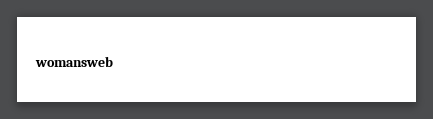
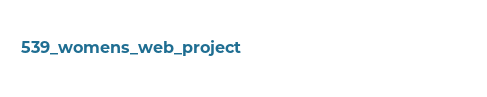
[35,56,113,67] womansweb -> [21,40,241,56] 539_womens_web_project

